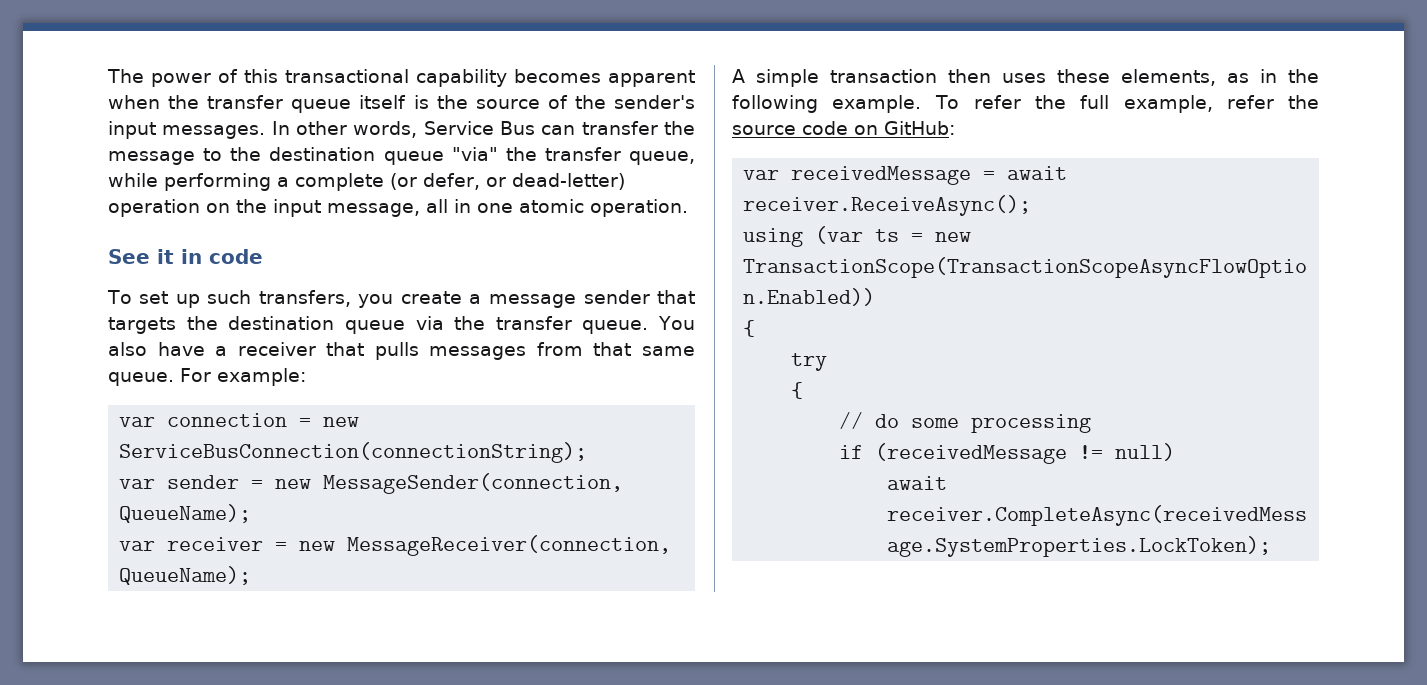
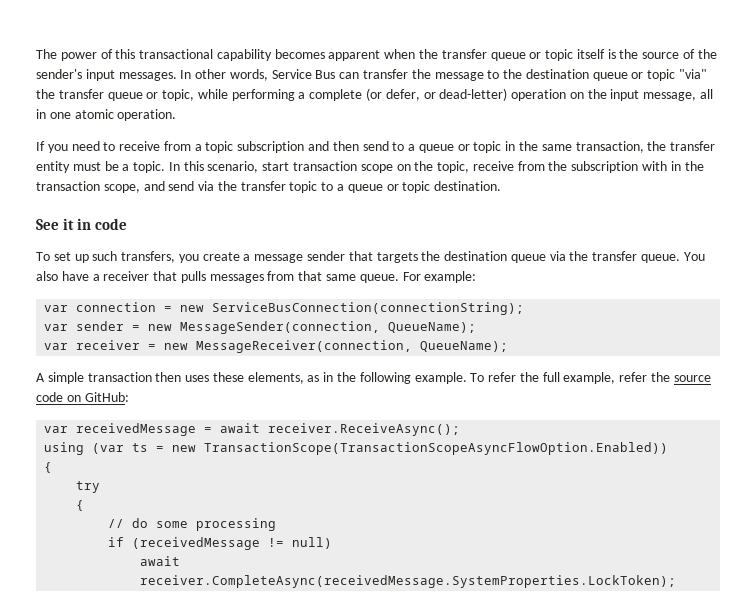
(352, 106) none -> [529,49,574,61] or topic
(444, 158) none -> [631,69,676,81] or topic
[629,151,695,165] queue, -> [107,89,195,101] queue or topic,
(688, 208) none -> [36,141,716,153] [36,161,704,173] [36,181,502,193] // If you need to receive from a topic subscription and then send to a queue or topic in the same transaction, the transfer entity must be a topic. In this scenario, start transaction scope on the topic, receive from the subscription with in the transaction scope, and send via the transfer topic to a queue or topic destination.

